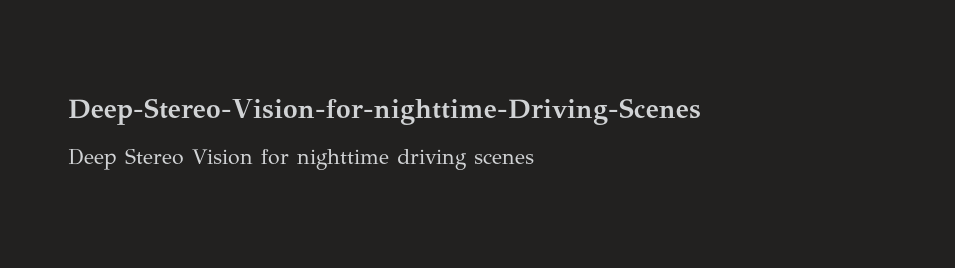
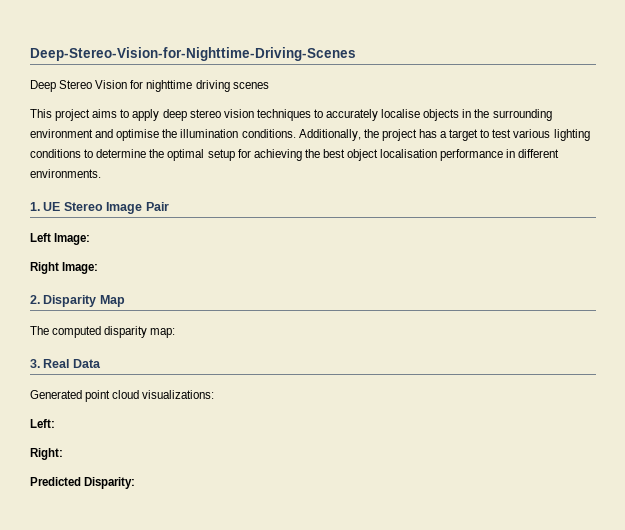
[68,98,701,125] Deep-Stereo-Vision-for-nighttime-Driving-Scenes -> [30,47,356,61] Deep-Stereo-Vision-for-Nighttime-Driving-Scenes
(534, 158) none -> [30,109,552,121] [30,129,590,141] [30,149,560,161] [30,169,101,178] [30,202,169,214] [30,233,91,245] [30,262,99,274] [30,295,125,307] [30,326,176,338] [30,359,101,368] [30,390,215,402] [30,419,55,428] [30,448,63,460] [30,477,136,489] // This project aims to apply deep stereo vision techniques to accurately localise objects in the surrounding environment and optimise the illumination conditions. Additionally, the project has a target to test various lighting conditions to determine the optimal setup for achieving the best object localisation performance in different environments. // 1. UE Stereo Image Pair // Left Image: // Right Image: // 2. Disparity Map // The computed disparity map: // 3. Real Data // Generated point cloud visualizations: // Left: // Right: // Predicted Disparity:

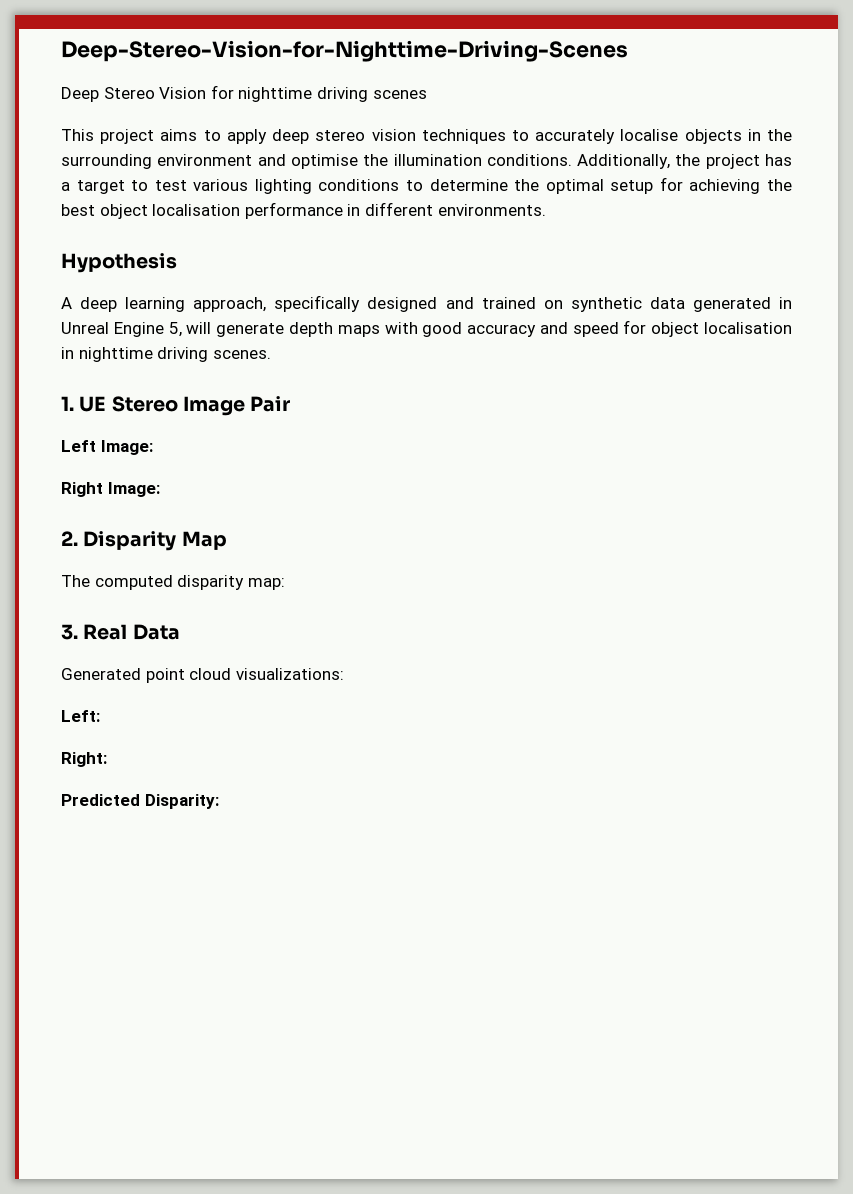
(101, 173) none -> [61,253,177,273] [61,295,793,312] [61,320,793,337] [61,347,271,362] // Hypothesis // A deep learning approach, specifically designed and trained on synthetic data generated in Unreal Engine 5, will generate depth maps with good accuracy and speed for object localisation in nighttime driving scenes.

